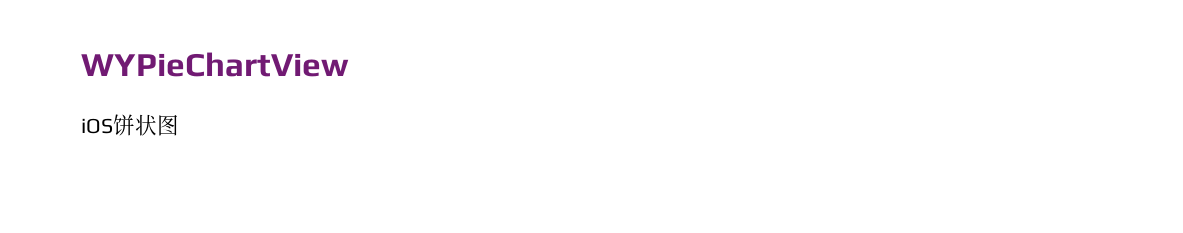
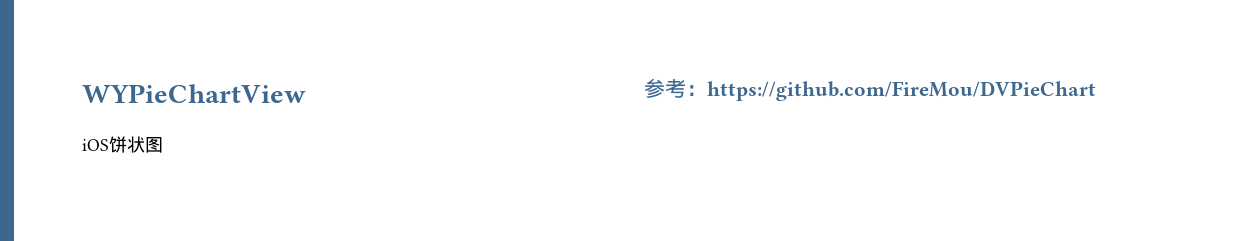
(179, 125) none -> [644,78,1096,101] // 参考：https://github.com/FireMou/DVPieChart

